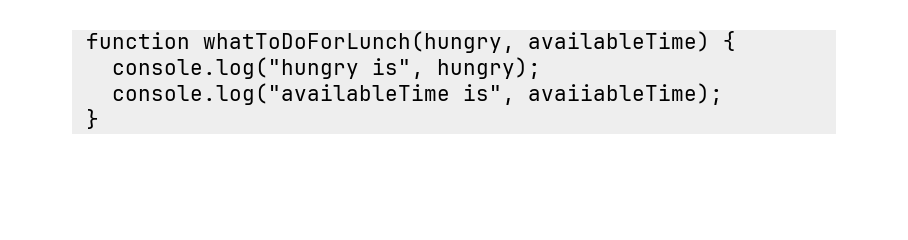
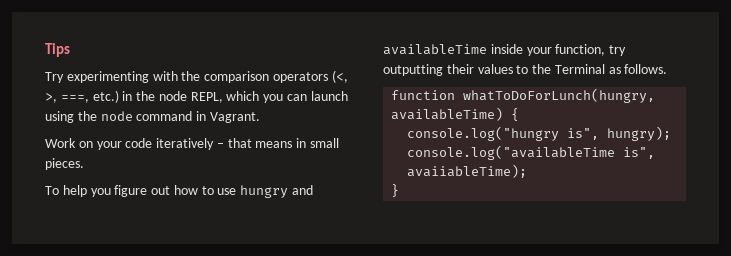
(86, 40) none -> [45,43,70,57] [45,70,348,83] [45,90,348,103] [45,111,260,123] [45,138,340,150] [45,158,84,170] [45,185,314,198] [383,44,627,56] [383,64,668,76] Tips // Try experimenting with the comparison operators (<, >, ===, etc.) in the node REPL, which you can launch using the node command in Vagrant. // Work on your code iteratively – that means in small pieces. // To help you figure out how to use hungry and availableTime inside your function, try outputting their values to the Terminal as follows. //

